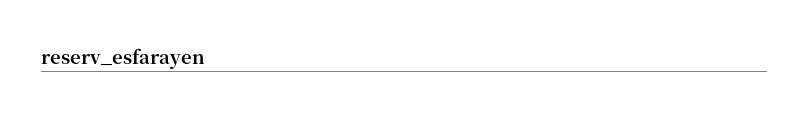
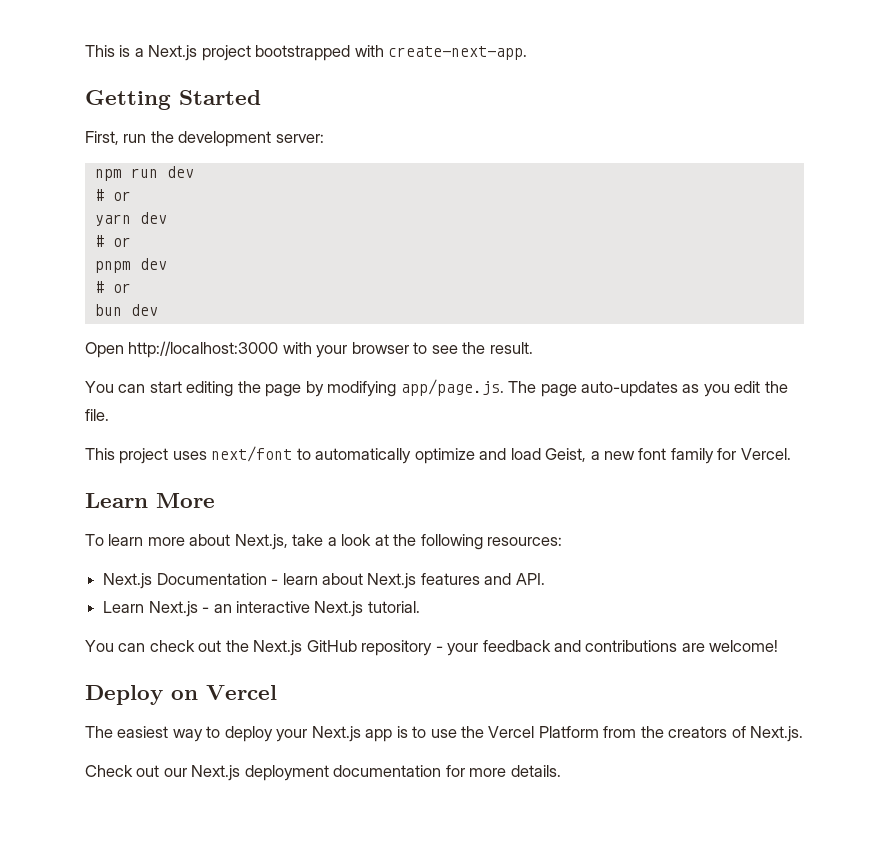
[41,48,205,69] reserv_esfarayen -> [85,45,528,61] [85,90,261,110] [85,131,324,147] [94,166,194,181] [94,189,131,201] [94,212,167,226] [94,235,131,247] [94,258,167,273] [94,281,131,293] [94,304,158,316] [85,341,533,358] [85,379,788,397] [85,409,109,421] [85,446,791,464] [85,493,215,508] [85,534,563,550] [103,573,545,589] [103,601,420,617] [85,640,779,656] [85,685,277,705] [85,726,804,742] [85,765,561,781] This is a Next.js project bootstrapped with create-next-app. // Getting Started // First, run the development server: // npm run dev // # or // yarn dev // # or // pnpm dev // # or // bun dev // Open http://localhost:3000 with your browser to see the result. // You can start editing the page by modifying app/page.js. The page auto-updates as you edit the file. // This project uses next/font to automatically optimize and load Geist, a new font family for Vercel. // Learn More // To learn more about Next.js, take a look at the following resources: // Next.js Documentation - learn about Next.js features and API. // Learn Next.js - an interactive Next.js tutorial. // You can check out the Next.js GitHub repository - your feedback and contributions are welcome! // Deploy on Vercel // The easiest way to deploy your Next.js app is to use the Vercel Platform from the creators of Next.js. // Check out our Next.js deployment documentation for more details.

